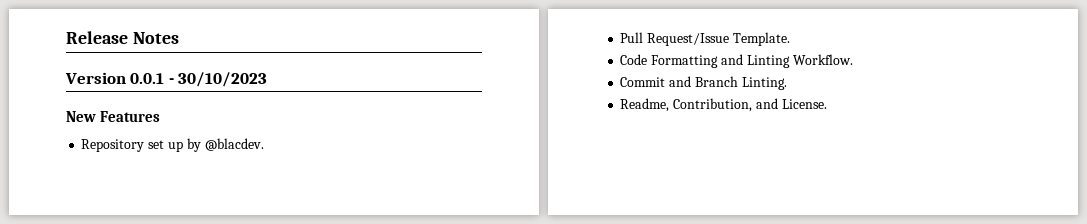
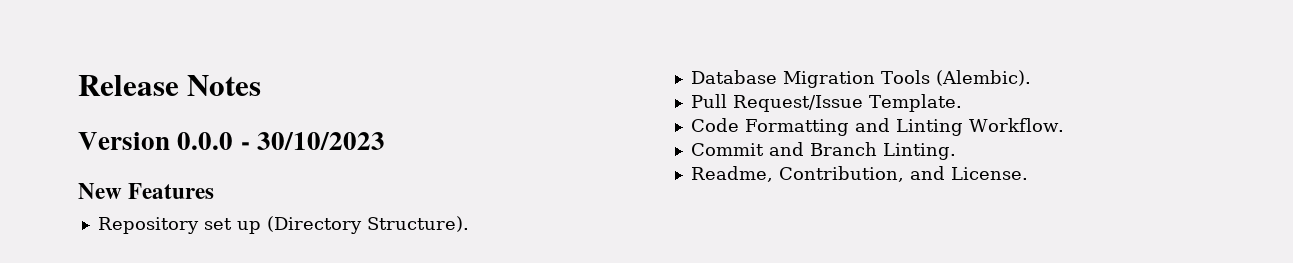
[130,73,165,84] 0.0.1 -> [177,132,234,150] 0.0.0
[186,138,264,152] by @blacdev. -> [266,216,469,234] [690,70,1031,88] (Directory Structure). // Database Migration Tools (Alembic).

